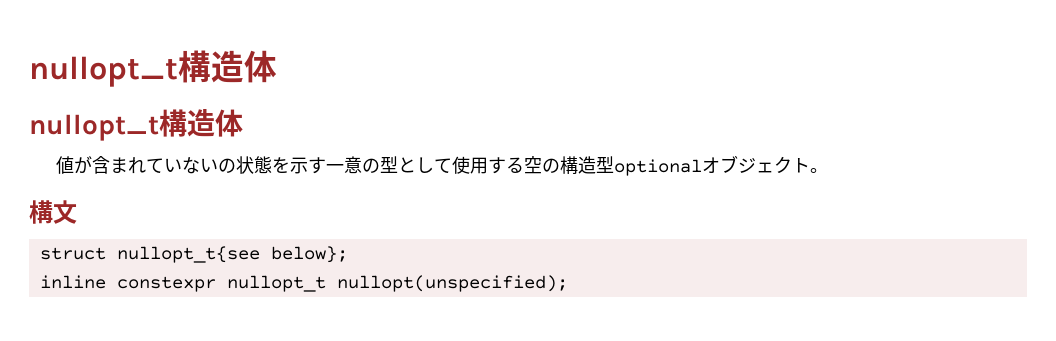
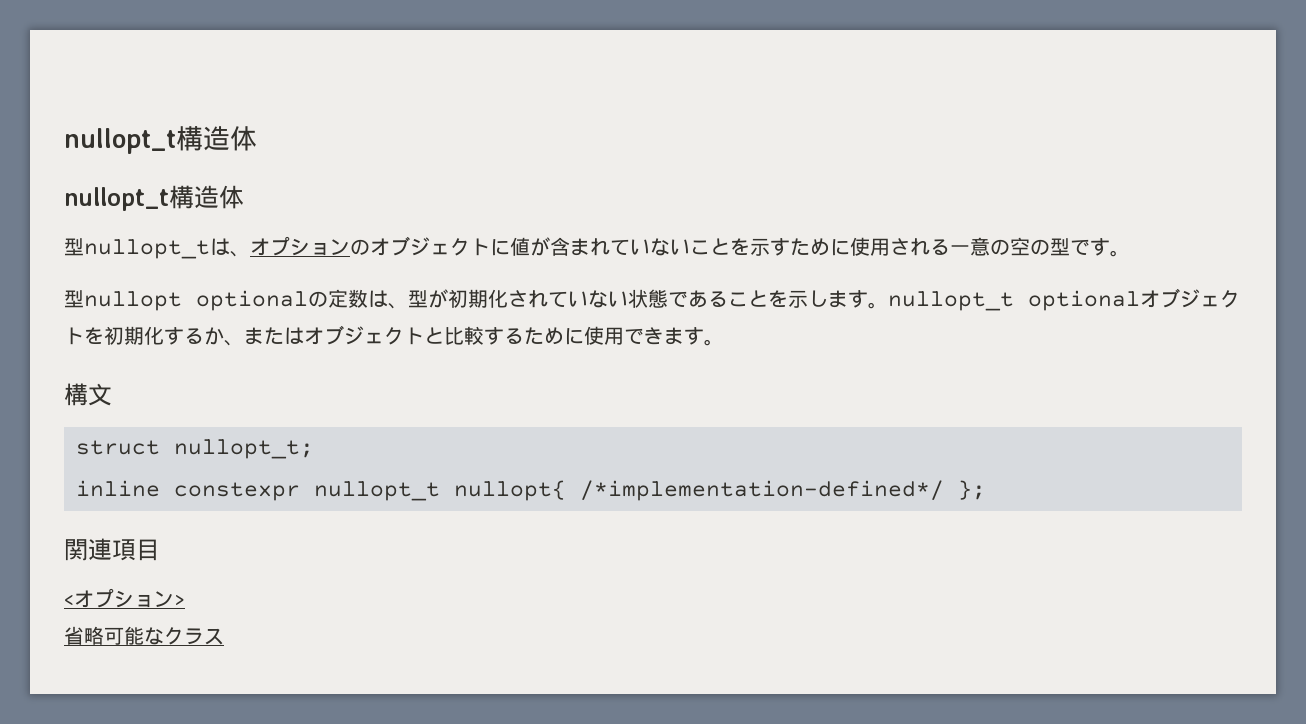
(243, 123) none -> [64,236,510,259] 型nullopt_tは、オプションのオブジェクトに
[217,155,810,176] の状態を示す一意の型として使用する空の構造型optionalオブジェクト -> [690,237,1130,257] [64,288,1240,311] [64,325,704,346] ことを示すために使用される一意の空の型です。 // 型nullopt optionalの定数は、型が初期化されていない状態であることを示します。nullopt_t optionalオブジェクトを初期化するか、またはオブジェクトと比較するために使用できます
[116,246,348,263] nullopt_t{see below}; -> [174,439,314,459] nullopt_t;
[336,275,568,292] nullopt(unspecified); -> [454,480,986,501] [64,538,160,561] [64,588,185,608] [64,626,224,645] nullopt{ /*implementation-defined*/ }; // 関連項目 // <オプション> // 省略可能なクラス

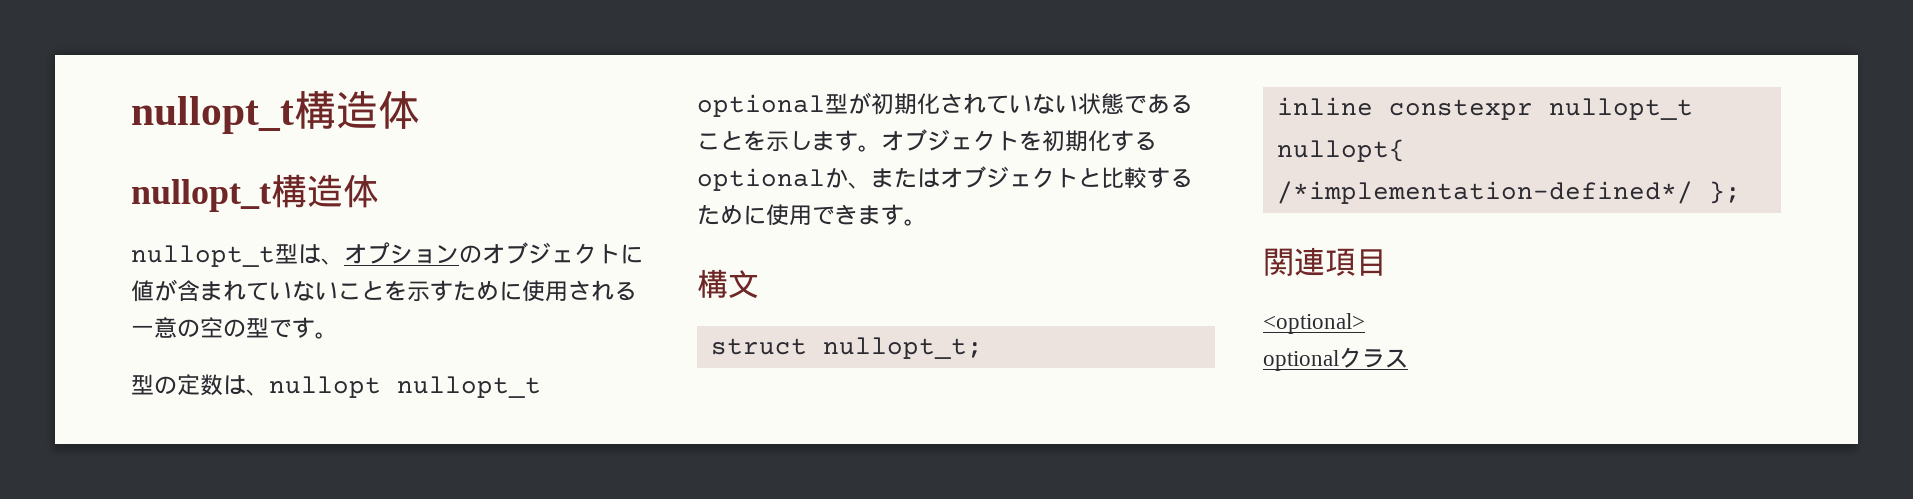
[64,238,210,259] 型nullopt_t -> [131,243,298,267] nullopt_t型
[84,290,308,311] nullopt optional -> (154, 384) none
(408, 306) none -> [269,376,541,398] [697,94,825,117] nullopt nullopt_t optional
[888,290,1140,311] nullopt_t optional -> (881, 148) none
(204, 336) none -> [697,168,825,191] optional
[64,588,185,608] [64,626,164,645] <オプション> // 省略可能な -> [1263,313,1365,334] [1263,350,1339,371] <optional> // optional

